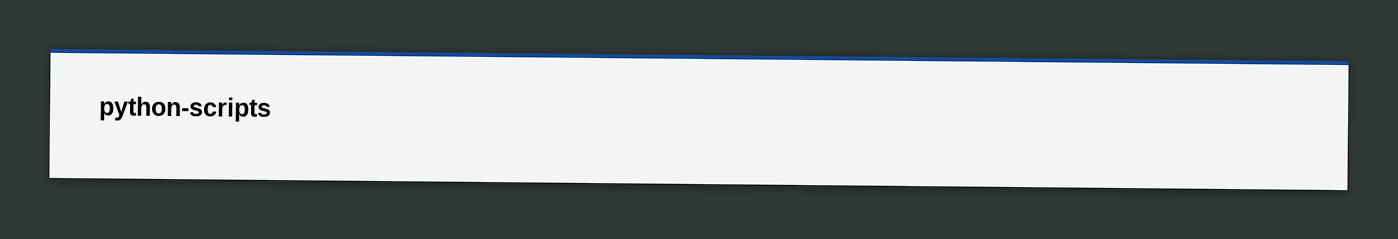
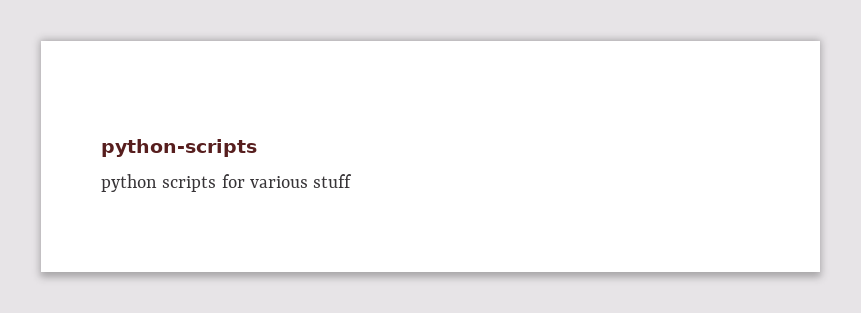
(272, 109) none -> [101,174,353,192] // python scripts for various stuff

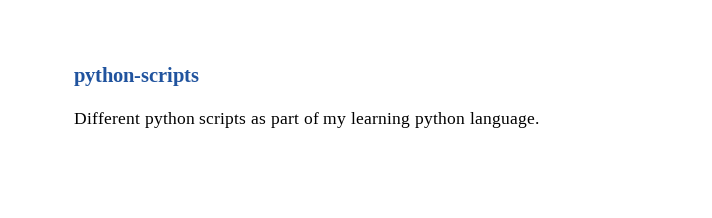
(257, 148) none -> [74,112,140,124] Different
[221,174,353,188] for various stuff -> [251,112,539,128] as part of my learning python language.

